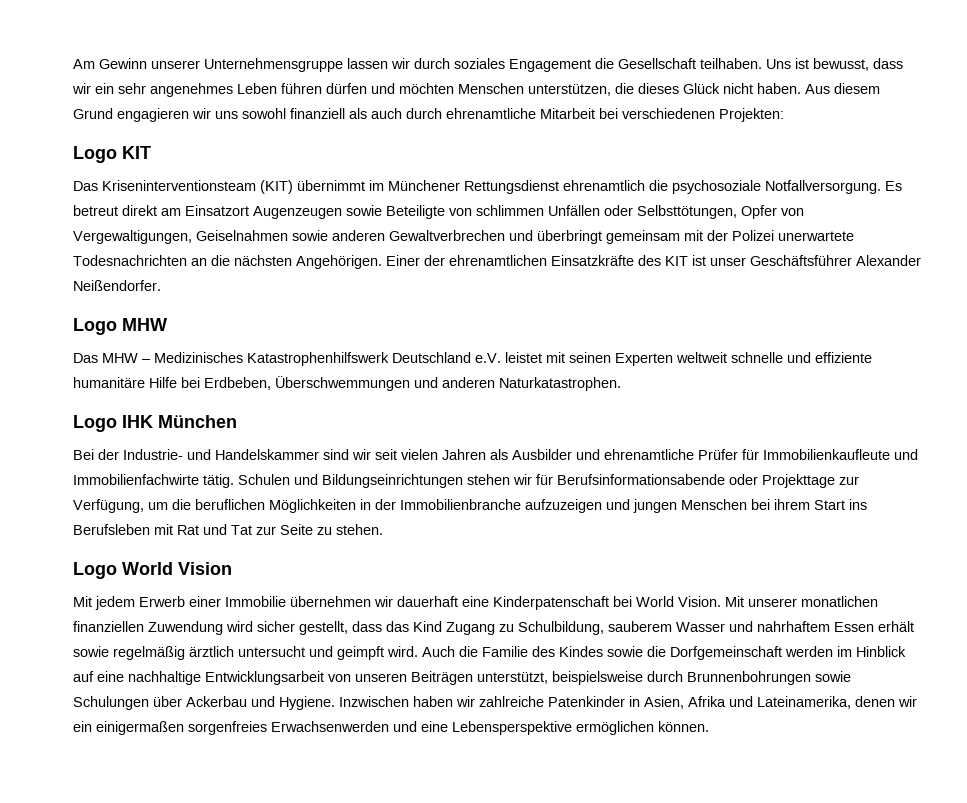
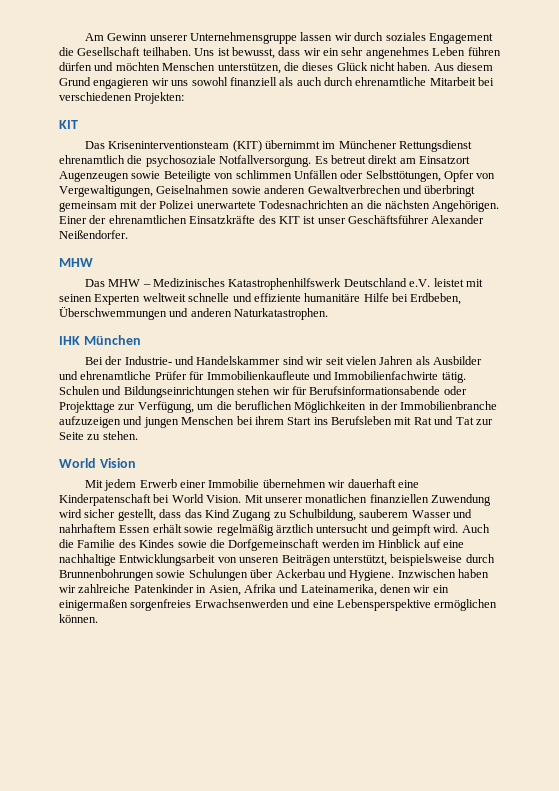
[73,146,117,163] Logo -> (185, 98) none
[73,318,117,335] Logo -> (128, 234) none
[73,415,117,432] Logo -> (329, 314) none
[73,562,117,579] Logo -> (138, 435) none

